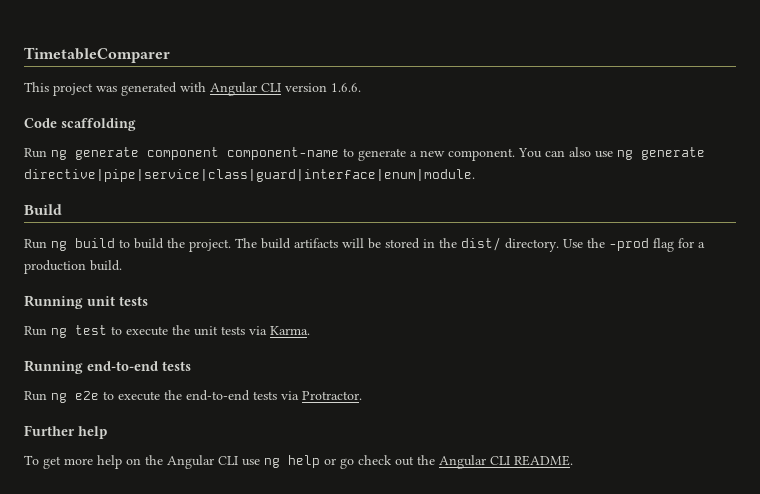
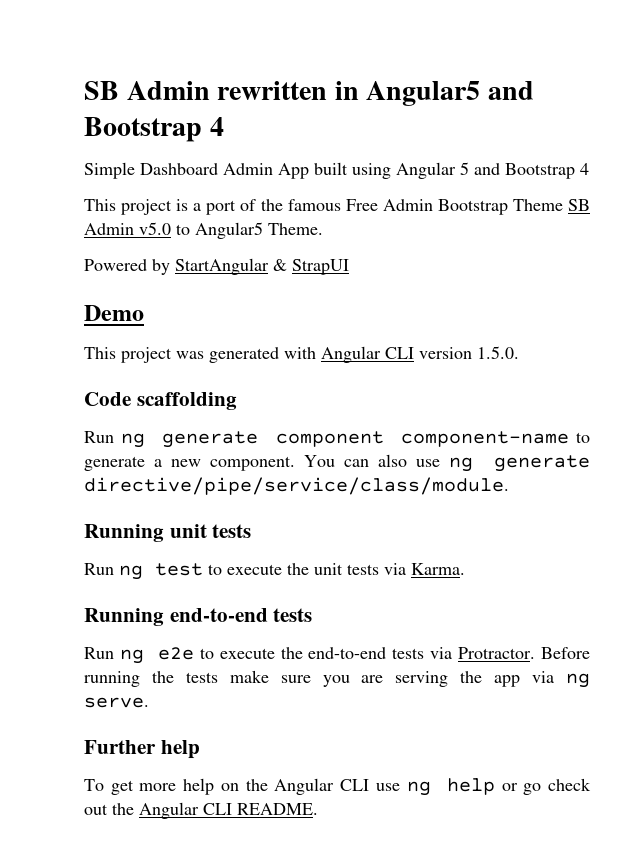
[24,47,170,63] TimetableComparer -> [84,81,534,106] [84,117,224,142] [84,162,589,179] [84,199,590,215] [84,222,323,239] [84,258,349,275] [84,305,144,321] SB Admin rewritten in Angular5 and Bootstrap 4 // Simple Dashboard Admin App built using Angular 5 and Bootstrap 4 // This project is a port of the famous Free Admin Bootstrap Theme SB Admin v5.0 to Angular5 Theme. // Powered by StartAngular & StrapUI // Demo
[331,83,361,92] 1.6.6. -> [477,346,519,359] 1.5.0.
[24,169,475,182] [24,204,62,215] [24,237,705,252] [24,260,122,274] directive|pipe|service|class|guard|interface|enum|module. // Build // Run ng build to build the project. The build artifacts will be stored in the dist/ directory. Use the -prod flag for a production build. -> [84,477,509,495] directive/pipe/service/class/module.
(362, 395) none -> [541,647,591,659] [84,670,591,688] [84,697,149,708] Before running the tests make sure you are serving the app via ng serve.

